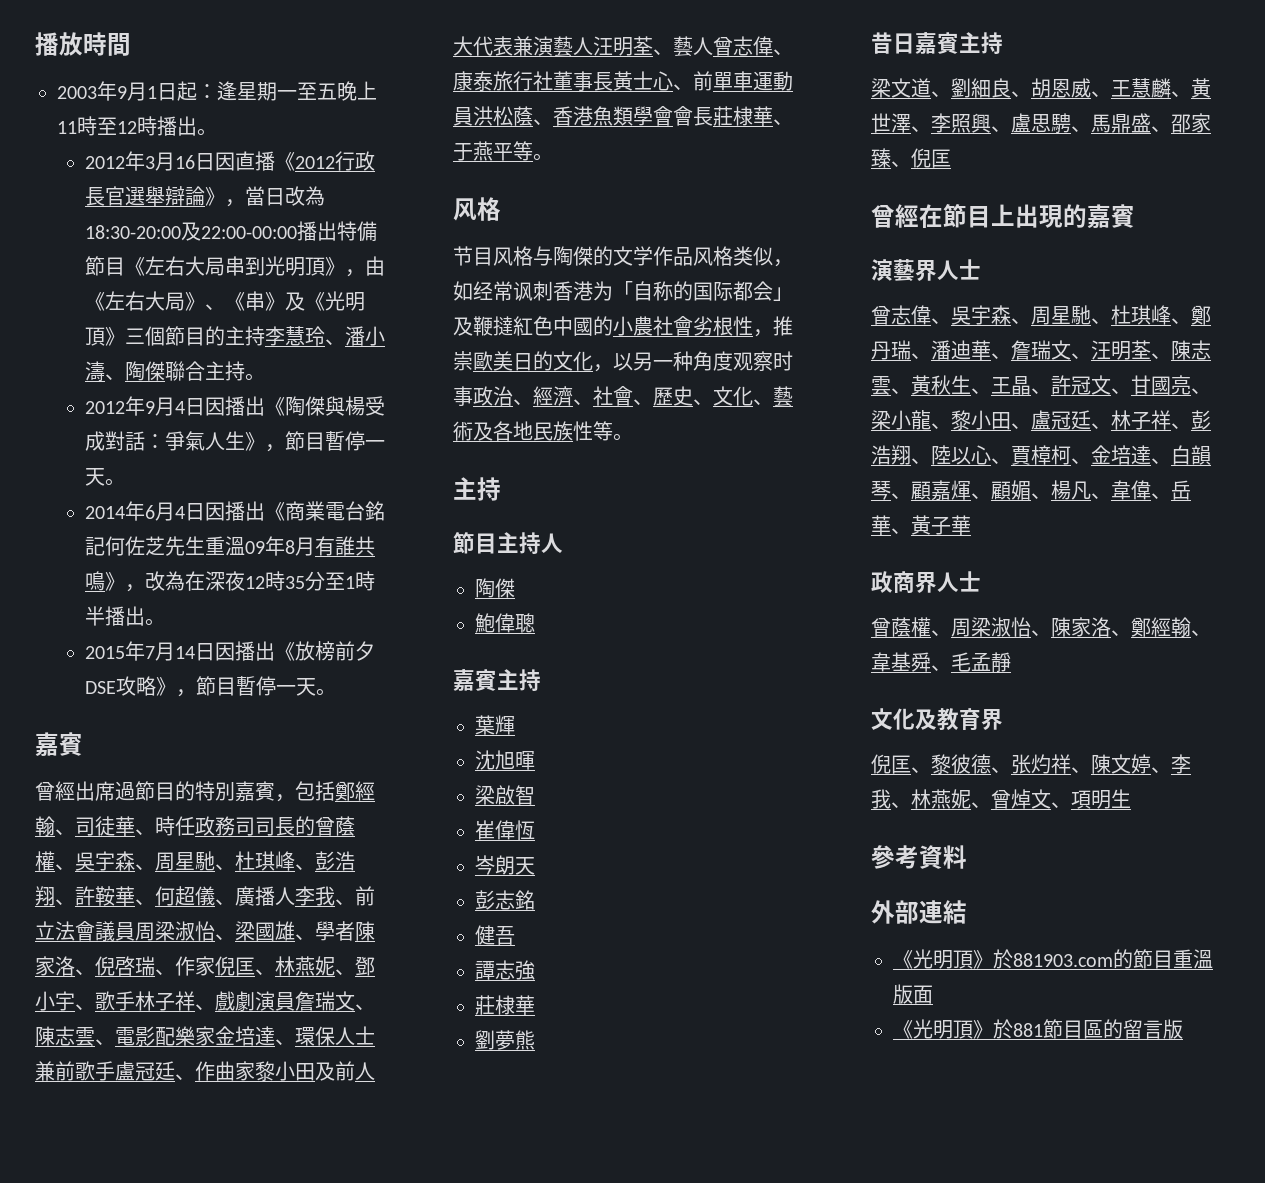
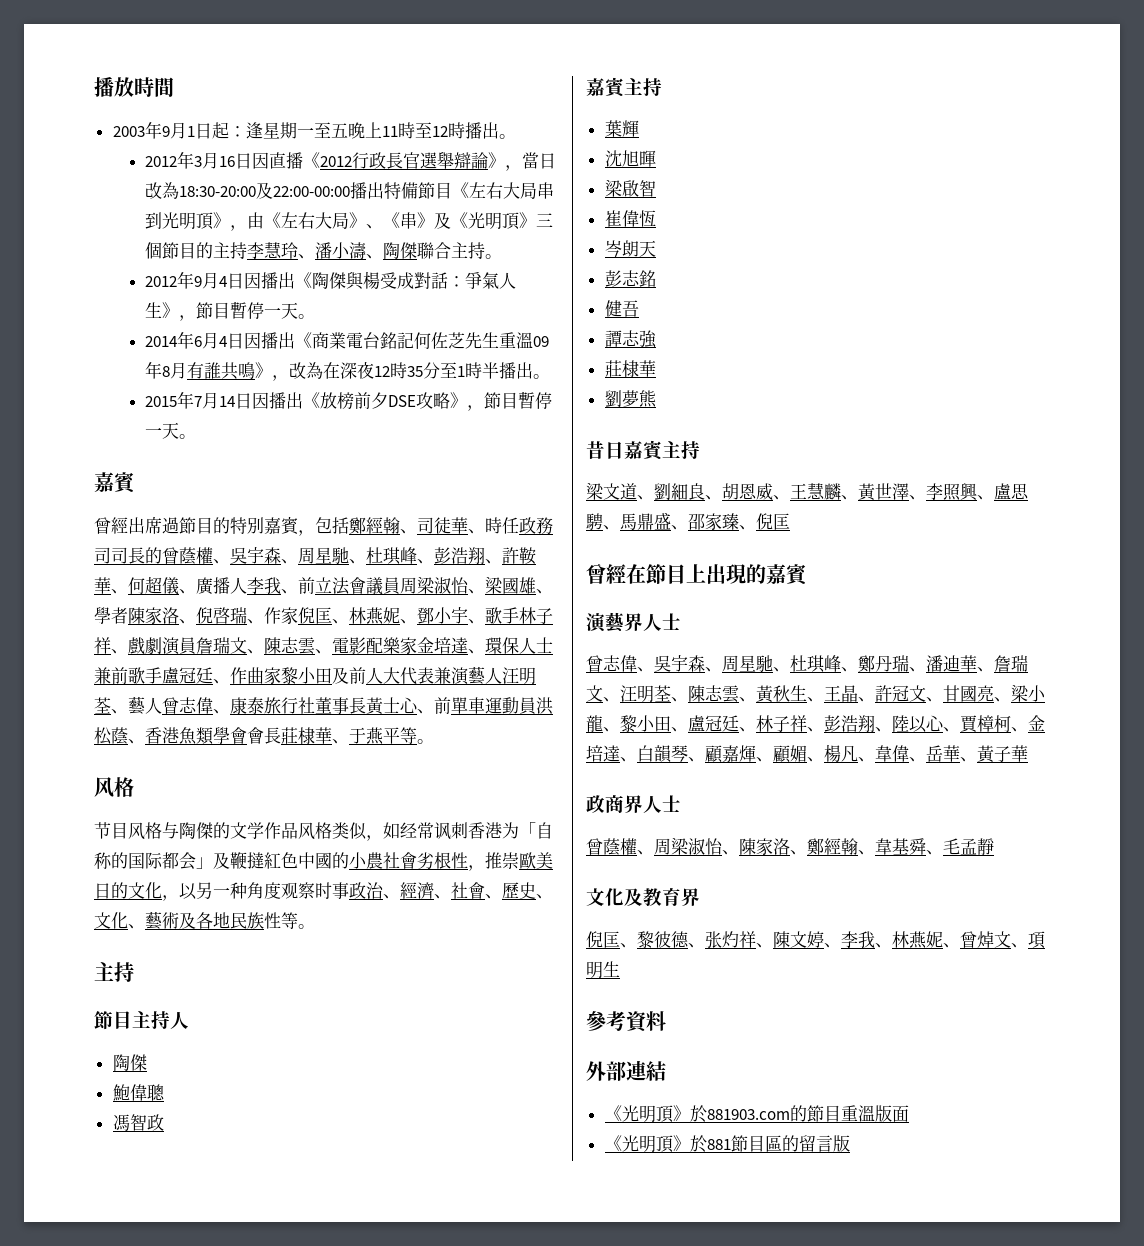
(535, 623) none -> [112,1114,164,1131] // 馮智政

